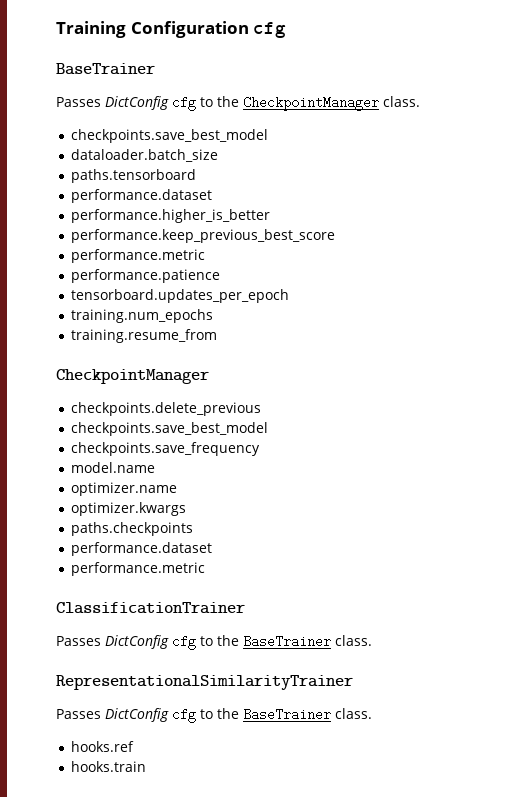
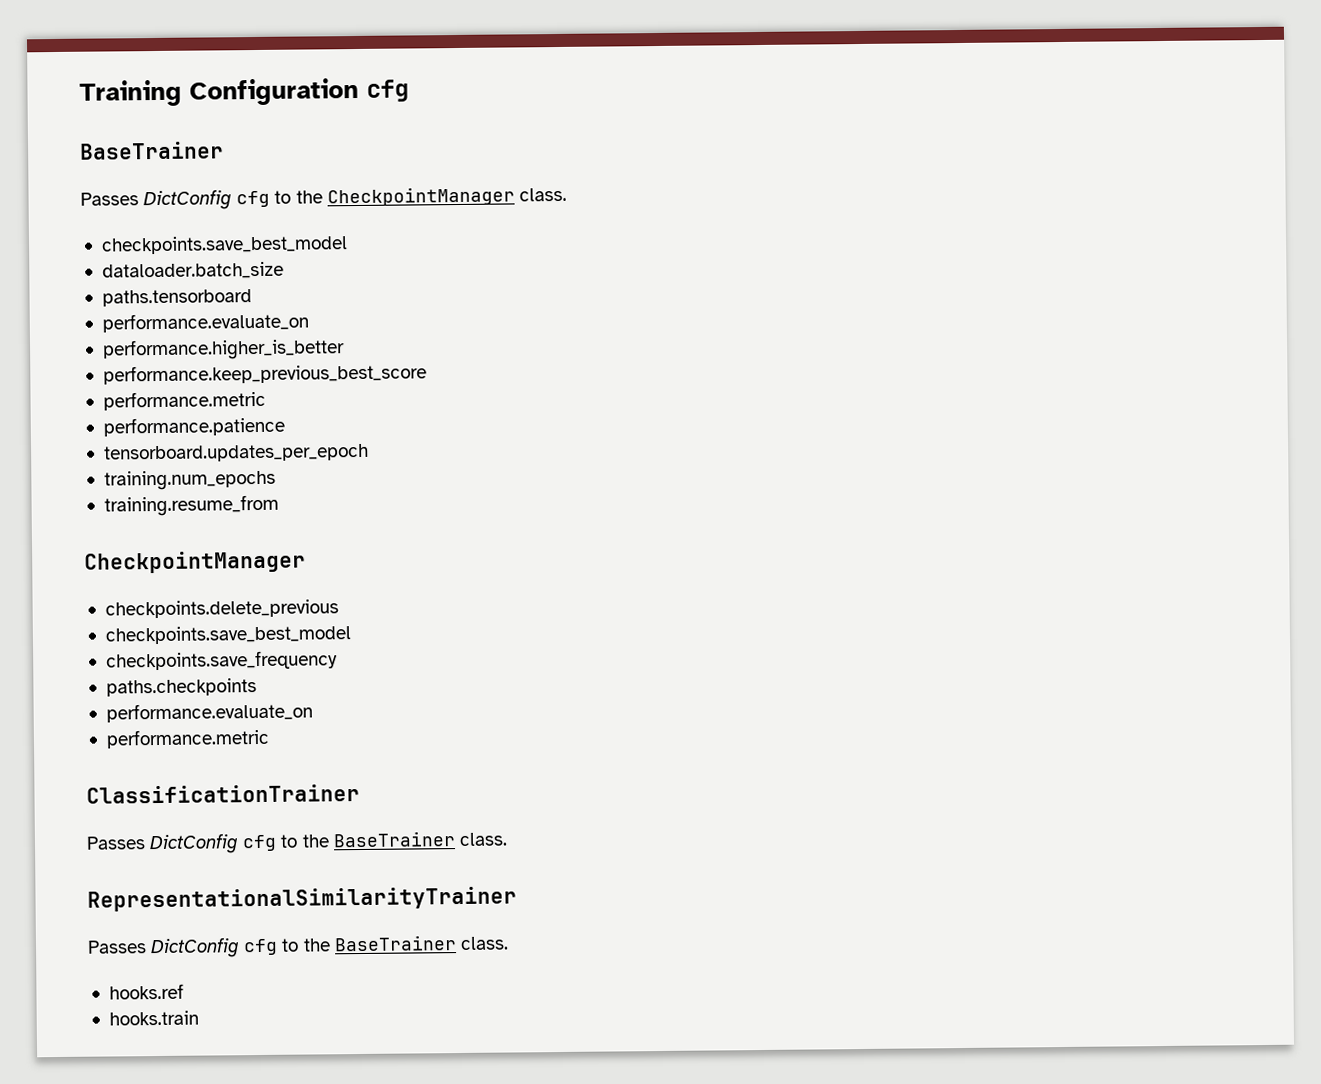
[70,189,212,203] performance.dataset -> [101,312,309,333] performance.evaluate_on
[70,462,155,473] [70,482,177,496] [70,502,186,516] // model.name // optimizer.name // optimizer.kwargs -> (338, 660) none
[70,542,212,556] performance.dataset -> [105,702,313,723] performance.evaluate_on

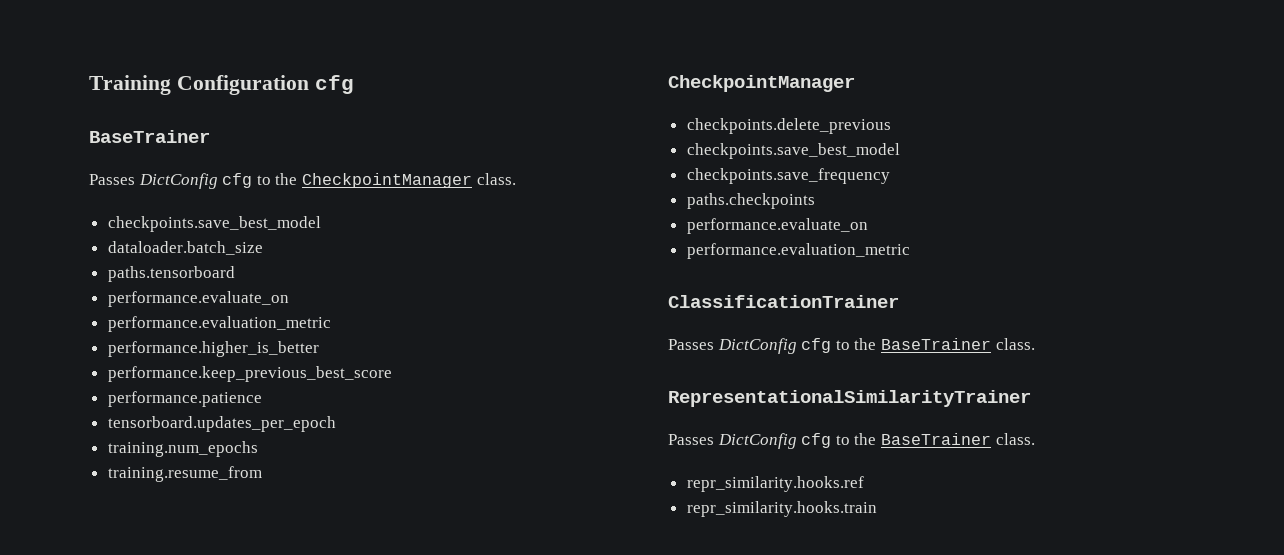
(309, 322) none -> [107,316,331,332] // performance.evaluation_metric
[102,390,266,411] // performance.metric -> (392, 374) none
[105,728,270,749] performance.metric -> [686,243,910,259] performance.evaluation_metric
[108,983,184,1000] [108,1010,199,1026] hooks.ref // hooks.train -> [686,476,864,492] [686,501,877,517] repr_similarity.hooks.ref // repr_similarity.hooks.train

